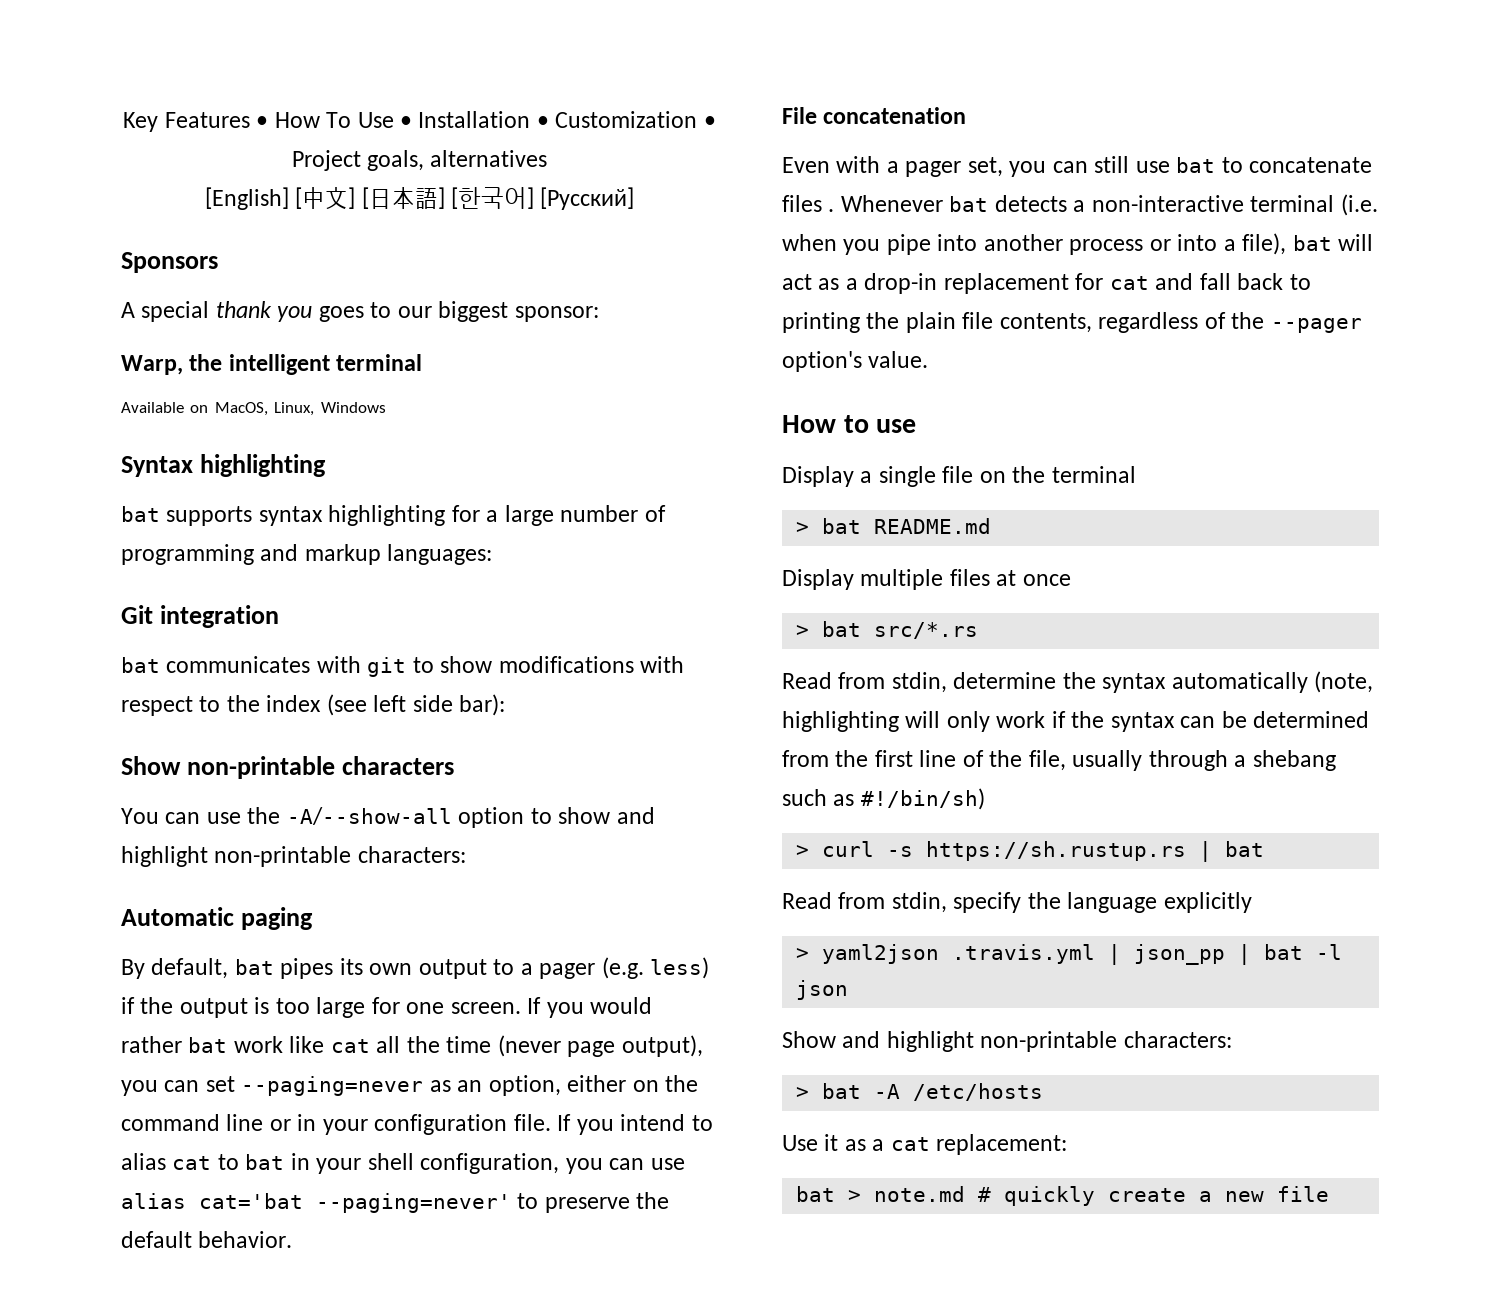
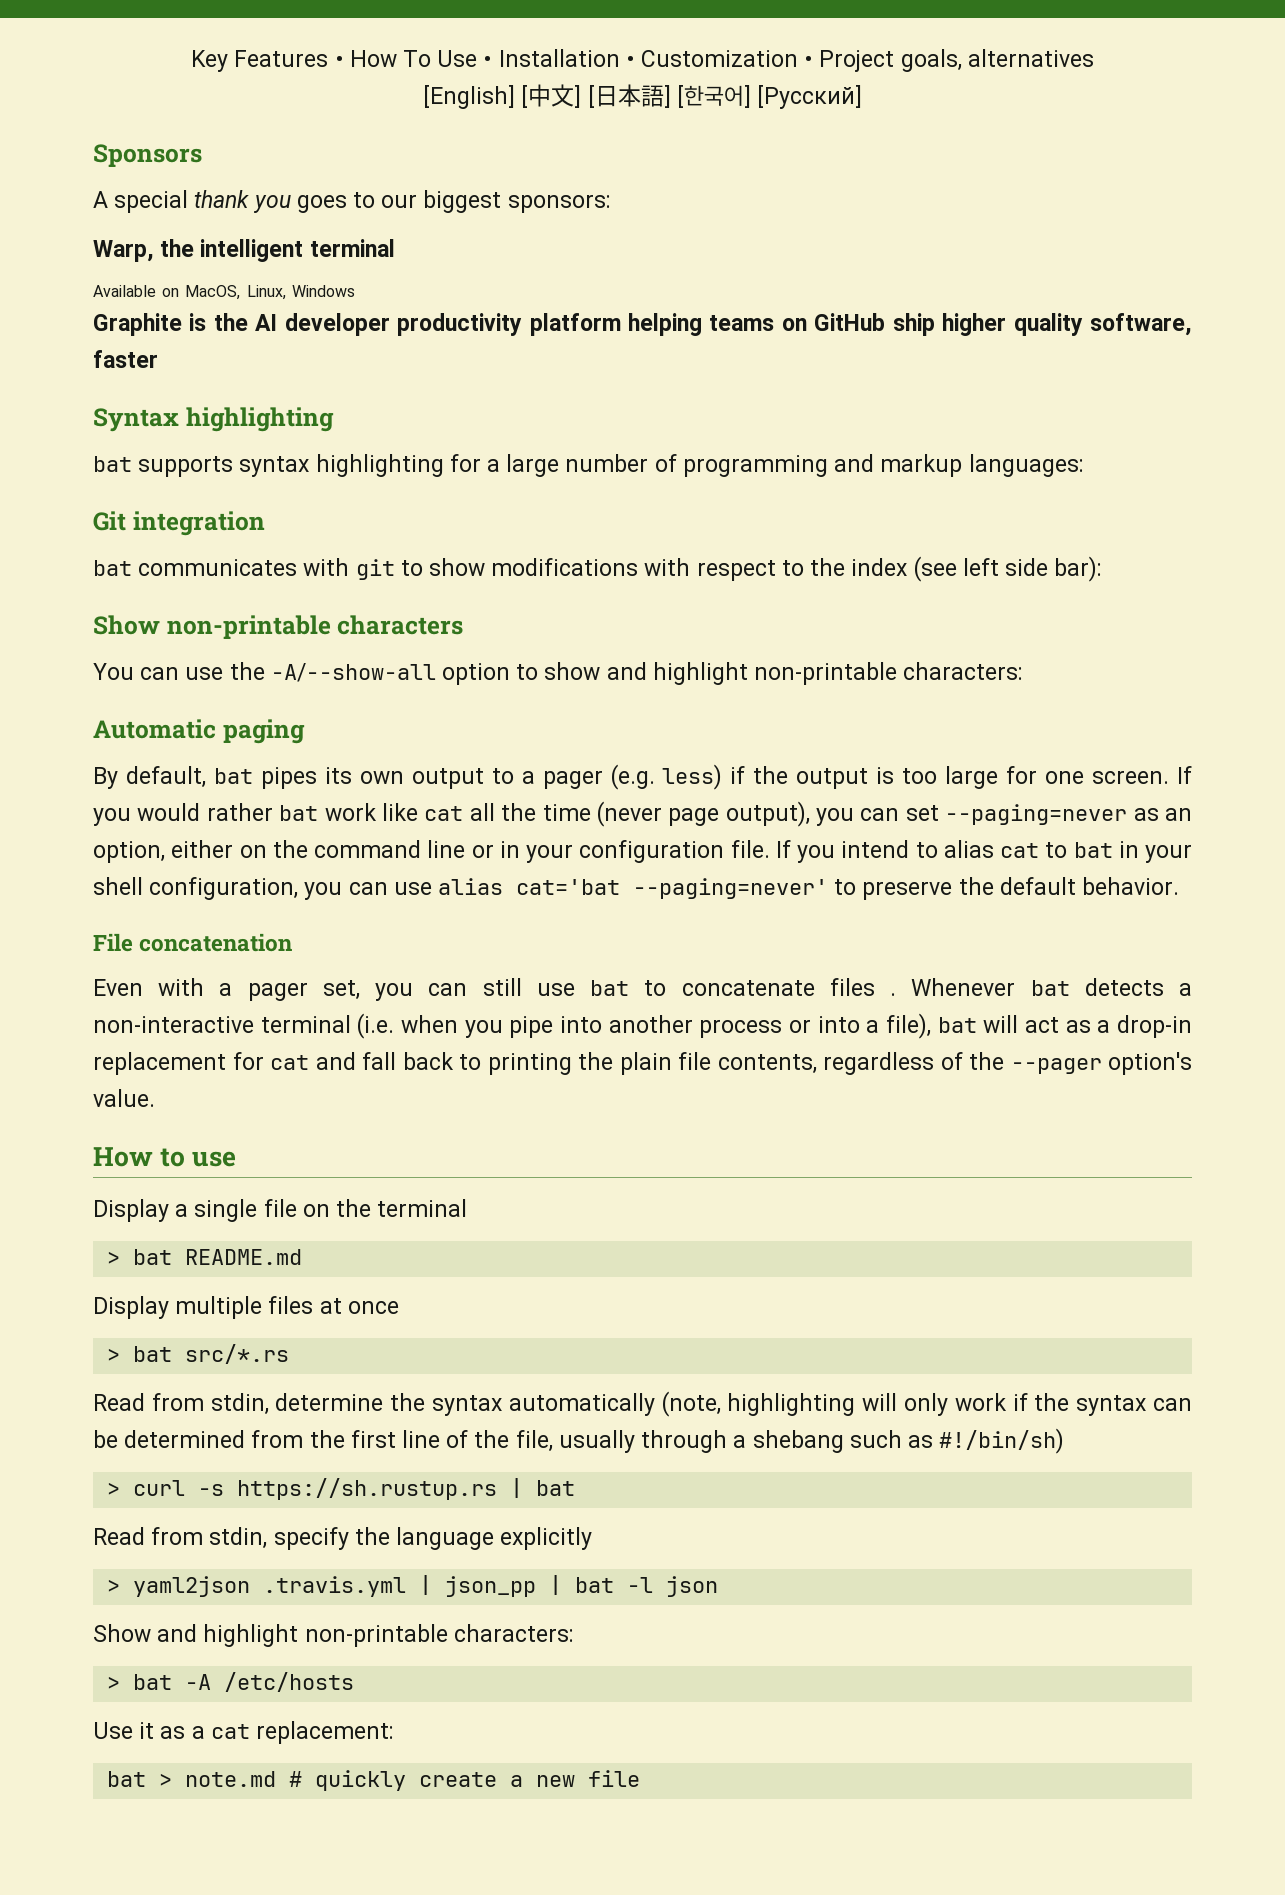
[514,306,599,322] sponsor: -> [507,194,611,213] sponsors:
(386, 407) none -> [93,313,1192,336] [93,350,158,368] // Graphite is the AI developer productivity platform helping teams on GitHub ship higher quality software, faster

